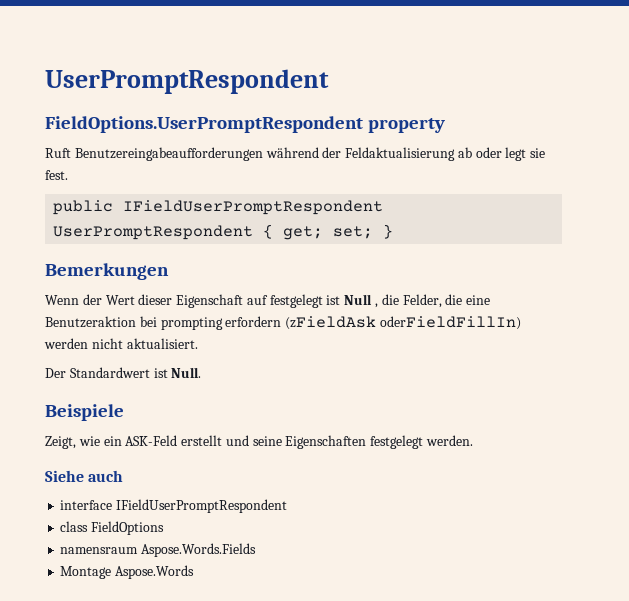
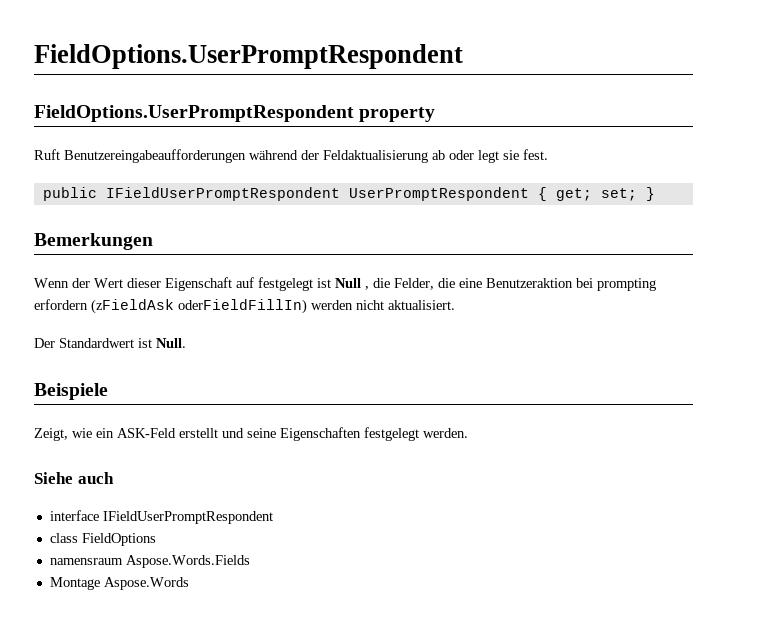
[45,69,329,94] UserPromptRespondent -> [34,44,463,69] FieldOptions.UserPromptRespondent

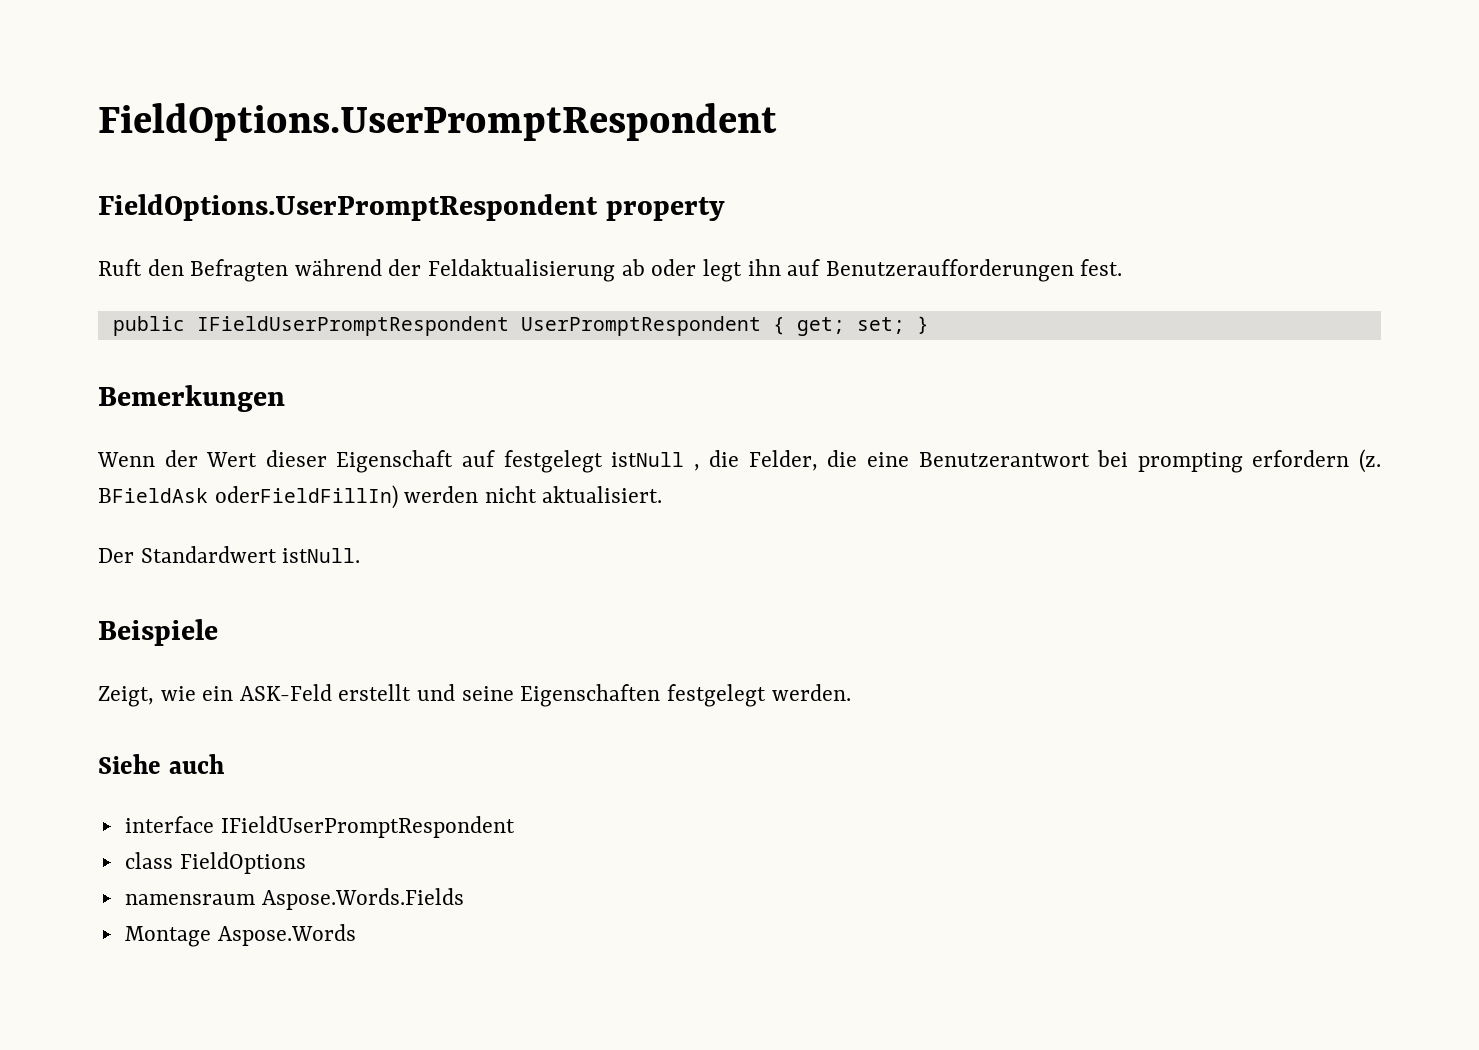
[64,149,246,163] Benutzereingabeaufforderungen -> [147,259,289,282] den Befragten
[503,150,519,160] sie -> [747,259,1074,282] ihn auf Benutzeraufforderungen
[317,278,361,288] ist Null -> [611,452,685,467] istNull
[486,278,573,288] Benutzeraktion -> [918,452,1090,467] Benutzerantwort
[91,299,174,314] (zFieldAsk -> [1359,449,1381,473] [98,488,208,503] (z. BFieldAsk
[138,338,186,348] ist Null. -> [282,548,361,563] istNull.

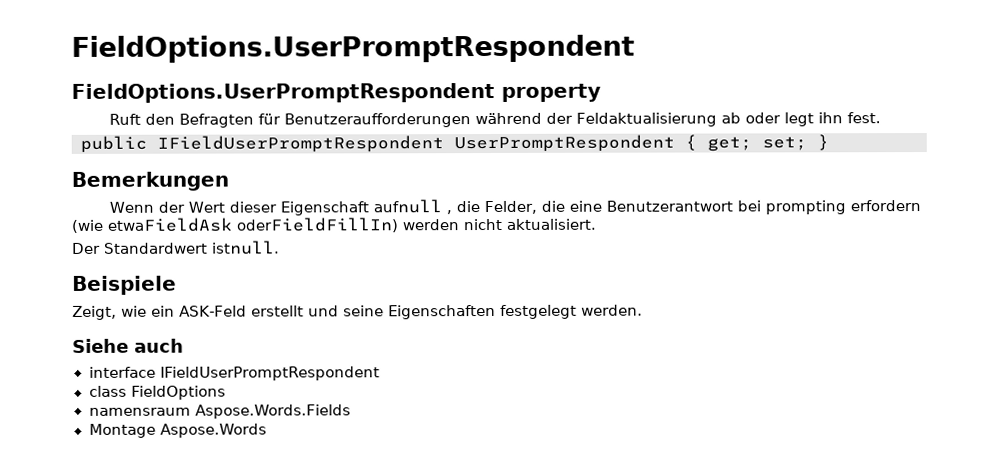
(289, 270) none -> [257,113,471,128] für Benutzeraufforderungen
[787,259,1074,282] auf Benutzeraufforderungen -> (843, 118) none
[461,450,685,473] auf festgelegt istNull -> [372,199,442,214] aufnull
[1359,449,1381,473] [98,488,208,503] (z. BFieldAsk -> [71,217,232,233] (wie etwaFieldAsk
[282,548,361,563] istNull. -> [212,240,280,255] istnull.

